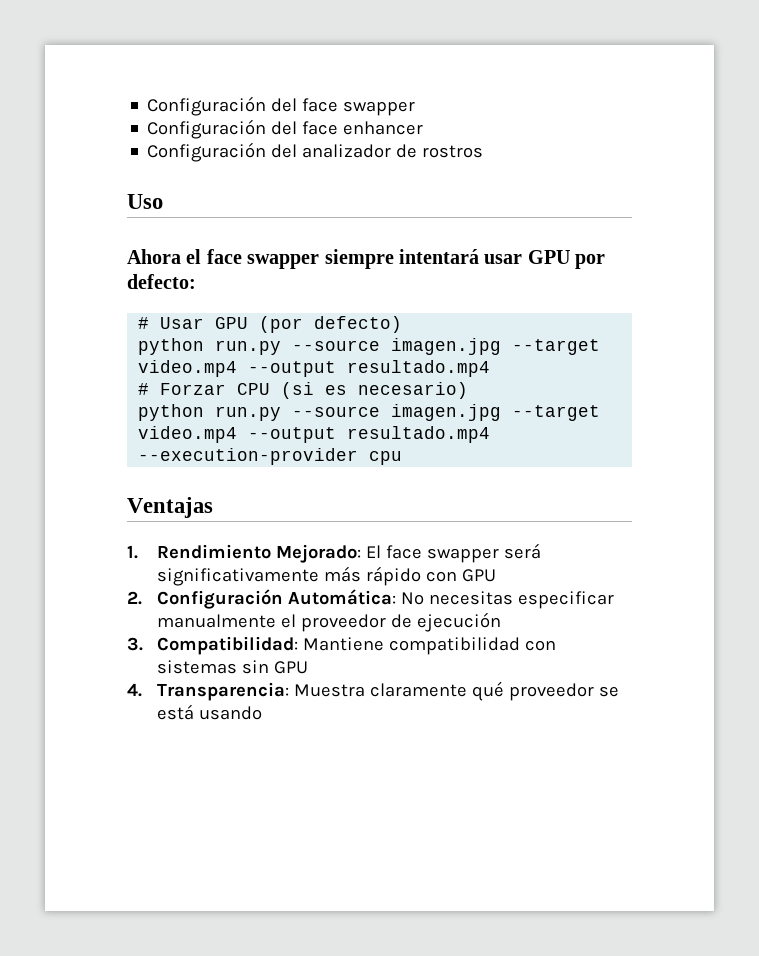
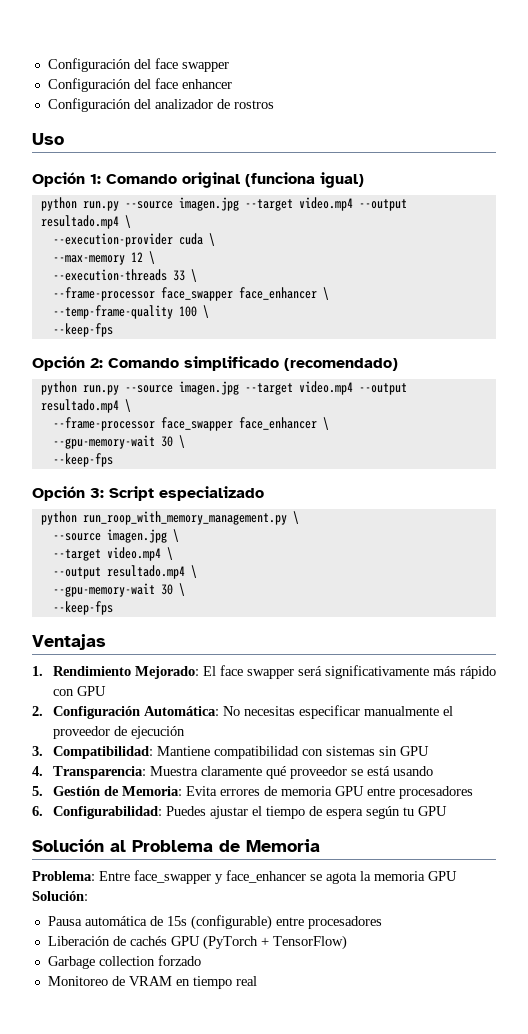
[127,249,606,269] [127,274,196,289] [138,316,403,333] [138,338,601,355] [138,360,491,377] [138,382,469,399] [138,404,601,421] [138,426,491,443] [138,448,403,465] Ahora el face swapper siempre intentará usar GPU por defecto: // # Usar GPU (por defecto) // python run.py --source imagen.jpg --target video.mp4 --output resultado.mp4 // # Forzar CPU (si es necesario) // python run.py --source imagen.jpg --target video.mp4 --output resultado.mp4 --execution-provider cpu -> [32,172,364,188] [40,197,407,211] [40,215,131,229] [52,233,215,247] [52,251,155,265] [52,269,197,282] [52,287,329,301] [52,305,209,319] [52,323,113,337] [32,356,398,371] [40,381,407,395] [40,399,131,413] [52,417,329,431] [52,435,185,449] [52,453,113,467] [32,486,264,501] [40,511,299,525] [52,529,179,543] [52,547,173,561] [52,565,197,579] [52,583,185,597] [52,601,113,615] Opción 1: Comando original (funciona igual) // python run.py --source imagen.jpg --target video.mp4 --output resultado.mp4 \ // --execution-provider cuda \ // --max-memory 12 \ // --execution-threads 33 \ // --frame-processor face_swapper face_enhancer \ // --temp-frame-quality 100 \ // --keep-fps // Opción 2: Comando simplificado (recomendado) // python run.py --source imagen.jpg --target video.mp4 --output resultado.mp4 \ // --frame-processor face_swapper face_enhancer \ // --gpu-memory-wait 30 \ // --keep-fps // Opción 3: Script especializado // python run_roop_with_memory_management.py \ // --source imagen.jpg \ // --target video.mp4 \ // --output resultado.mp4 \ // --gpu-memory-wait 30 \ // --keep-fps
(262, 713) none -> [32,786,473,799] [32,806,447,819] [32,839,320,852] [32,870,457,884] [32,891,88,901] [47,915,382,930] [47,935,347,950] [47,955,201,969] [47,976,257,989] // 5. Gestión de Memoria: Evita errores de memoria GPU entre procesadores // 6. Configurabilidad: Puedes ajustar el tiempo de espera según tu GPU // Solución al Problema de Memoria // Problema: Entre face_swapper y face_enhancer se agota la memoria GPU Solución: // Pausa automática de 15s (configurable) entre procesadores // Liberación de cachés GPU (PyTorch + TensorFlow) // Garbage collection forzado // Monitoreo de VRAM en tiempo real

